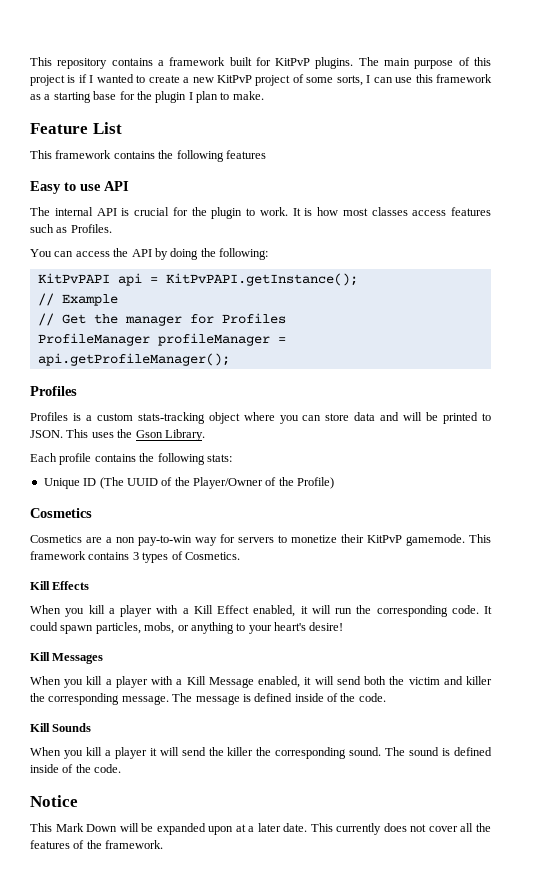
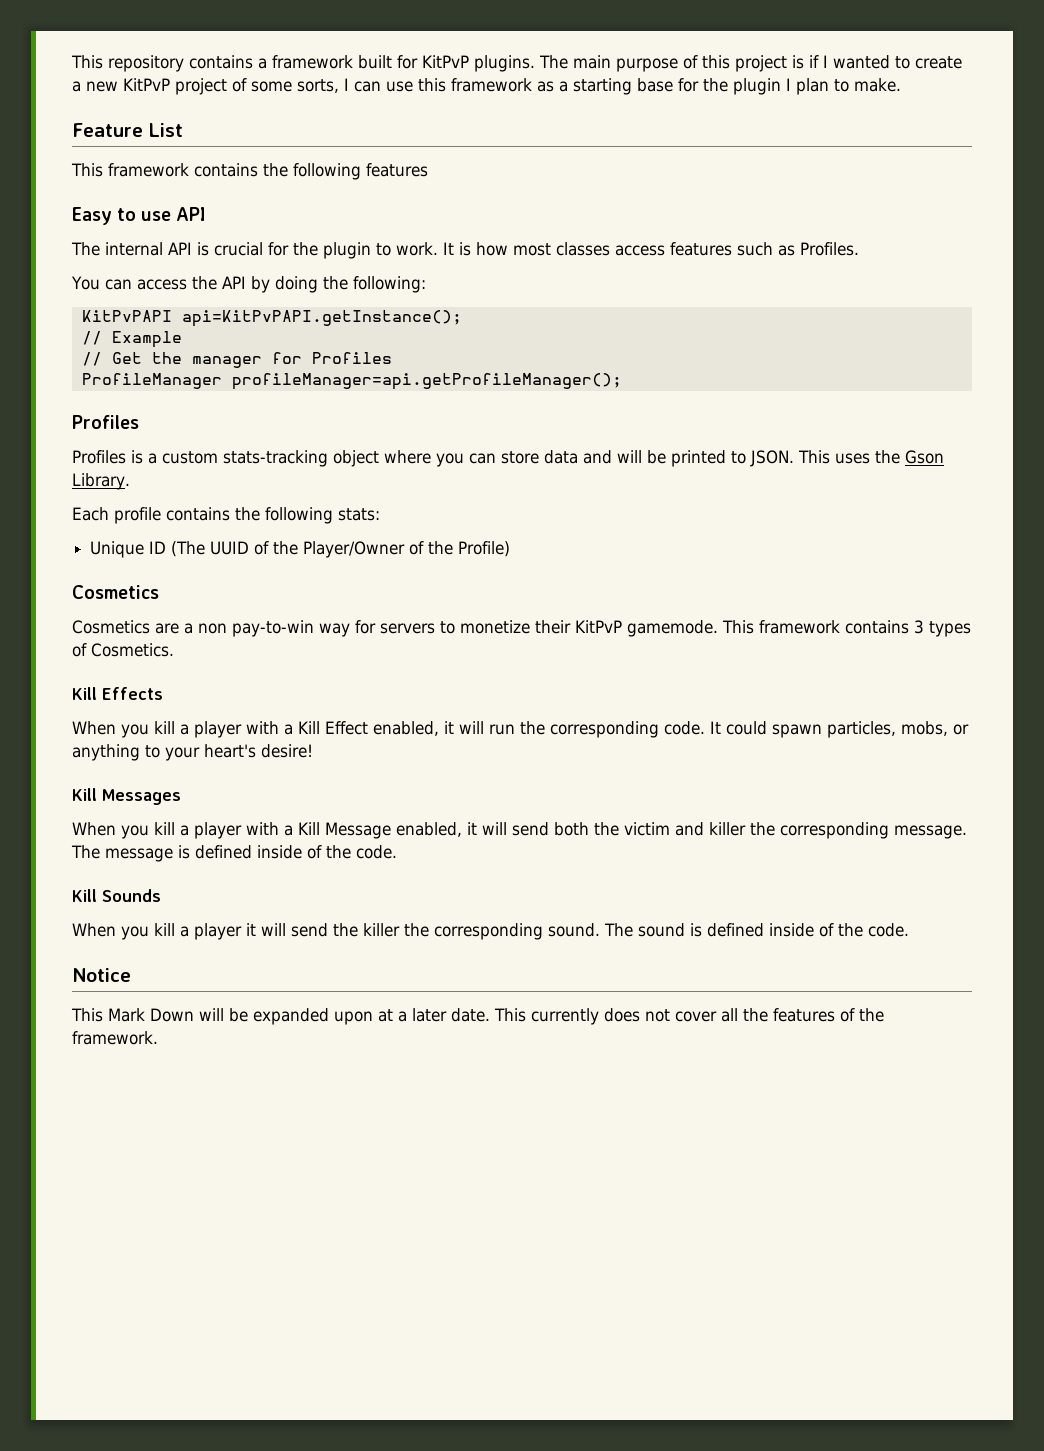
[117,273,358,286] api = KitPvPAPI.getInstance(); -> [181,310,462,327] api=KitPvPAPI.getInstance();
[157,333,286,346] [37,353,230,366] profileManager = api.getProfileManager(); -> [231,373,622,390] profileManager=api.getProfileManager();

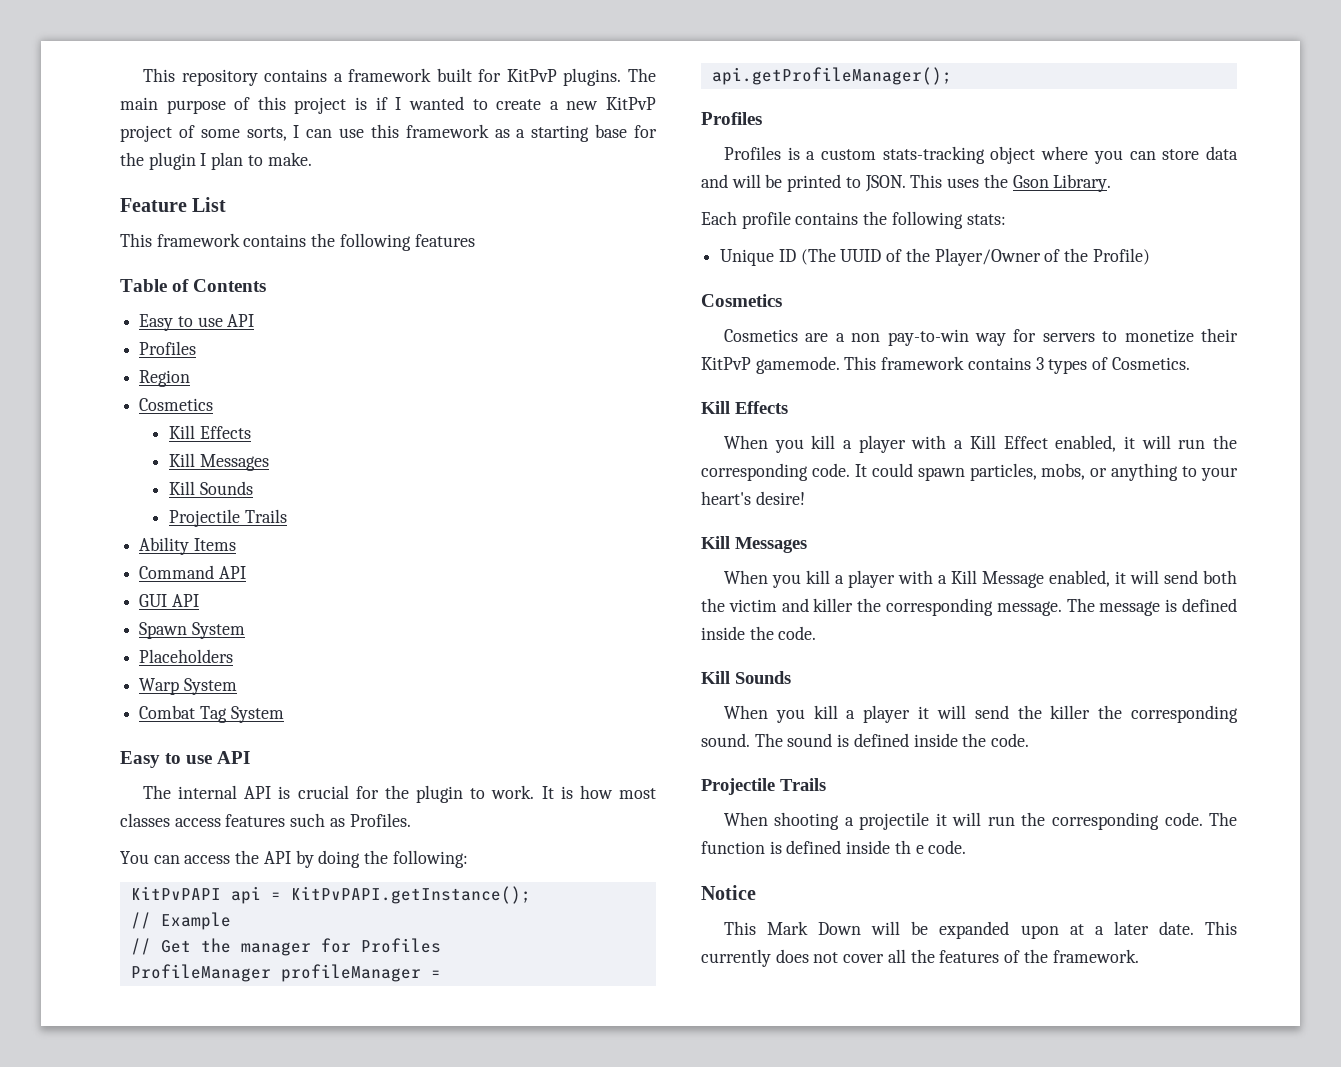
(428, 170) none -> [120,279,267,292] [139,314,255,331] [139,341,197,355] [139,370,191,387] [139,398,214,411] [169,425,251,439] [169,453,269,471] [169,481,253,495] [169,509,287,527] [139,537,236,555] [139,565,246,579] [139,594,199,607] [139,622,245,639] [139,649,234,663] [139,678,237,695] [139,705,284,723] // Table of Contents // Easy to use API // Profiles // Region // Cosmetics // Kill Effects // Kill Messages // Kill Sounds // Projectile Trails // Ability Items // Command API // GUI API // Spawn System // Placeholders // Warp System // Combat Tag System
[181,310,462,327] api=KitPvPAPI.getInstance(); -> [230,886,531,904] api = KitPvPAPI.getInstance();
[231,373,622,390] profileManager=api.getProfileManager(); -> [280,964,441,982] [711,67,952,85] profileManager = api.getProfileManager();
[307,845,322,859] of -> (745, 633) none
[819,923,909,937] of the code. -> [962,733,1030,747] [701,778,826,795] [723,812,1237,830] [701,840,967,854] the code. // Projectile Trails // When shooting a projectile it will run the corresponding code. The function is defined inside th e code.

